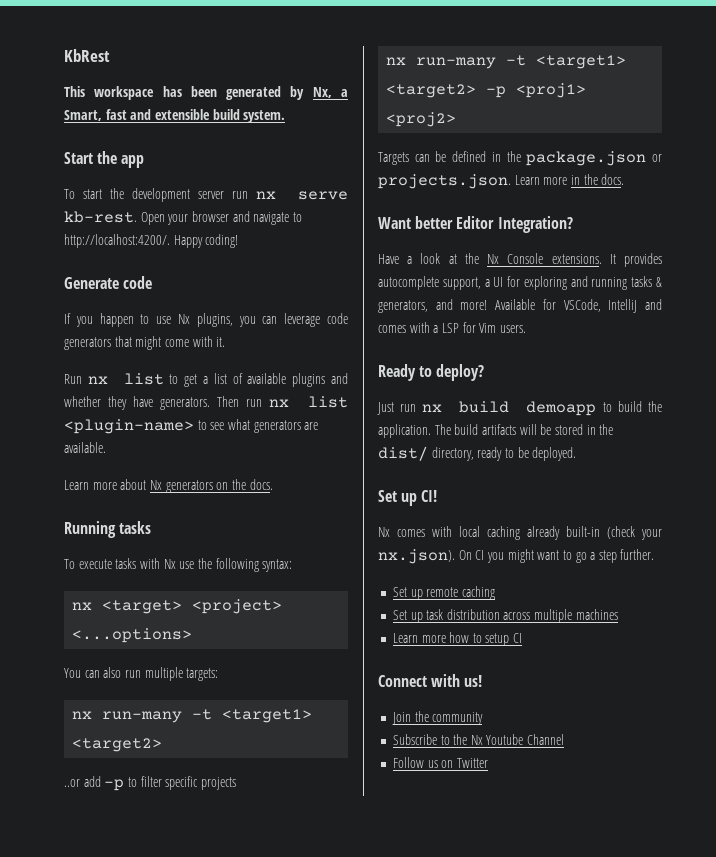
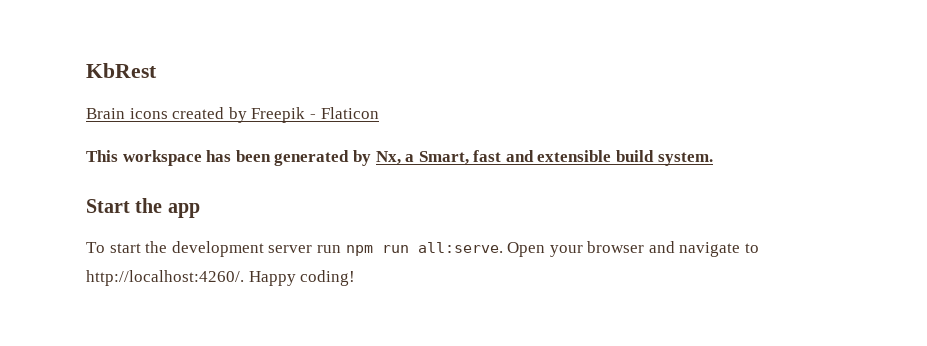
(110, 55) none -> [86,107,379,123] // Brain icons created by Freepik - Flaticon
[256,191,348,200] [64,211,137,223] nx serve kb-rest. -> [345,242,503,256] npm run all:serve.
[64,234,170,248] http://localhost:4200/. -> [86,270,244,286] http://localhost:4260/.
[64,276,153,289] [64,313,349,327] [64,336,226,350] [64,373,348,387] [64,396,348,410] [64,419,319,434] [64,442,106,453] [64,479,273,493] [64,521,152,538] [64,558,293,572] [72,599,283,614] [72,628,193,643] [64,667,219,681] [72,709,313,723] [72,738,163,752] [64,776,236,791] [386,55,627,69] [386,83,587,98] [386,112,457,127] [378,151,662,166] [378,174,625,189] [378,216,573,233] [378,253,662,267] [378,276,662,290] [378,299,662,313] [378,322,526,333] [378,364,485,381] [377,401,662,416] [378,424,614,438] [378,446,577,461] [378,490,438,506] [378,526,662,540] [378,549,655,564] [392,586,495,600] [392,609,618,623] [392,632,523,646] [378,674,483,687] [391,711,484,725] [392,734,565,745] [392,757,488,768] // Generate code // If you happen to use Nx plugins, you can leverage code generators that might come with it. // Run nx list to get a list of available plugins and whether they have generators. Then run nx list <plugin-name> to see what generators are available. // Learn more about Nx generators on the docs. // Running tasks // To execute tasks with Nx use the following syntax: // nx <target> <project> <...options> // You can also run multiple targets: // nx run-many -t <target1> <target2> // ..or add -p to filter specific projects // nx run-many -t <target1> <target2> -p <proj1> <proj2> // Targets can be defined in the package.json or projects.json. Learn more in the docs. // Want better Editor Integration? // Have a look at the Nx Console extensions. It provides autocomplete support, a UI for exploring and running tasks & generators, and more! Available for VSCode, IntelliJ and comes with a LSP for Vim users. // Ready to deploy? // Just run nx build demoapp to build the application. The build artifacts will be stored in the dist/ directory, ready to be deployed. // Set up CI! // Nx comes with local caching already built-in (check your nx.json). On CI you might want to go a step further. // Set up remote caching // Set up task distribution across multiple machines // Learn more how to setup CI // Connect with us! // Join the community // Subscribe to the Nx Youtube Channel // Follow us on Twitter -> (356, 278) none

